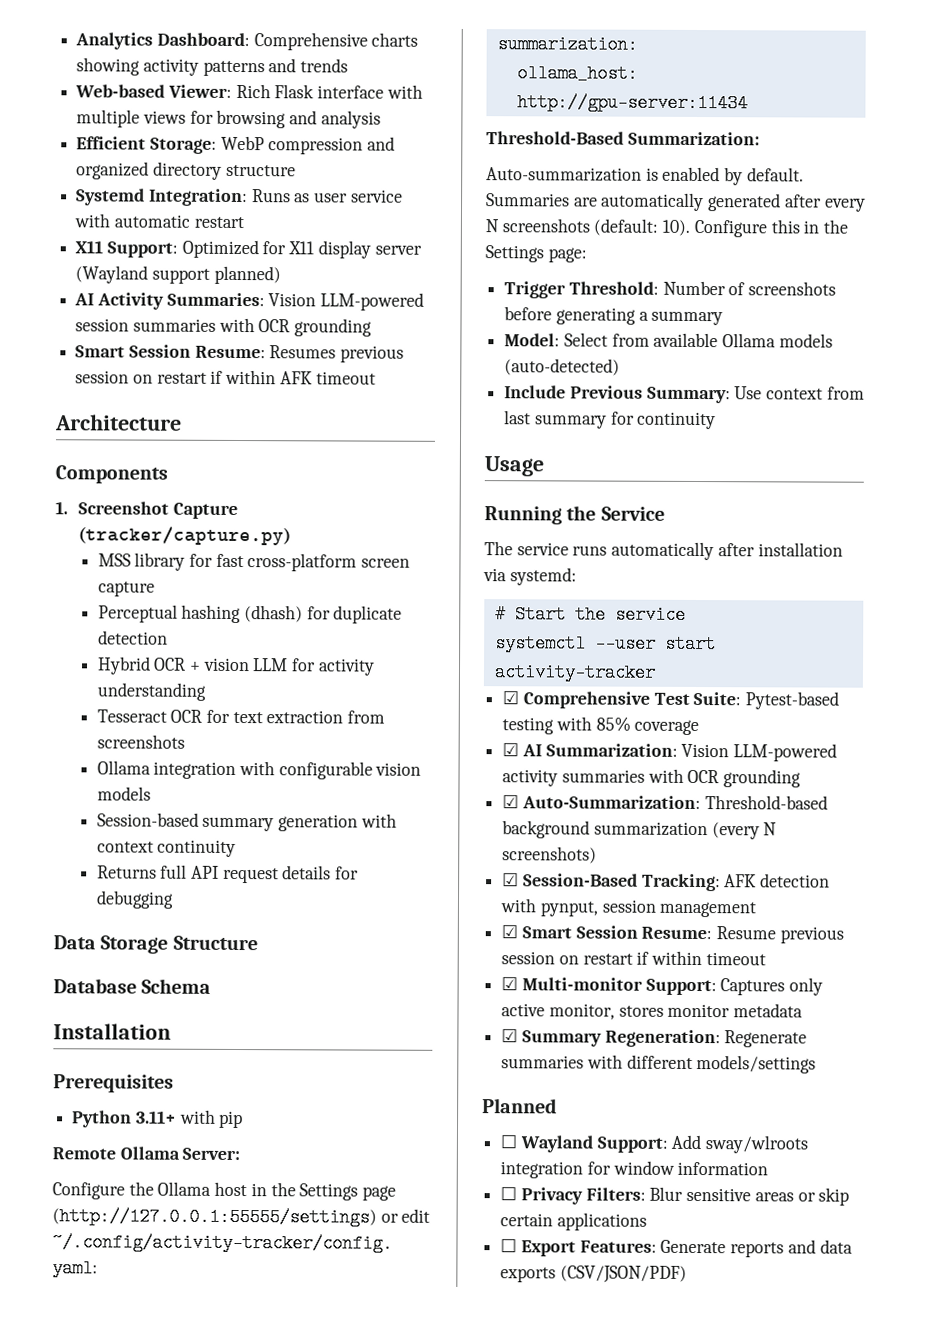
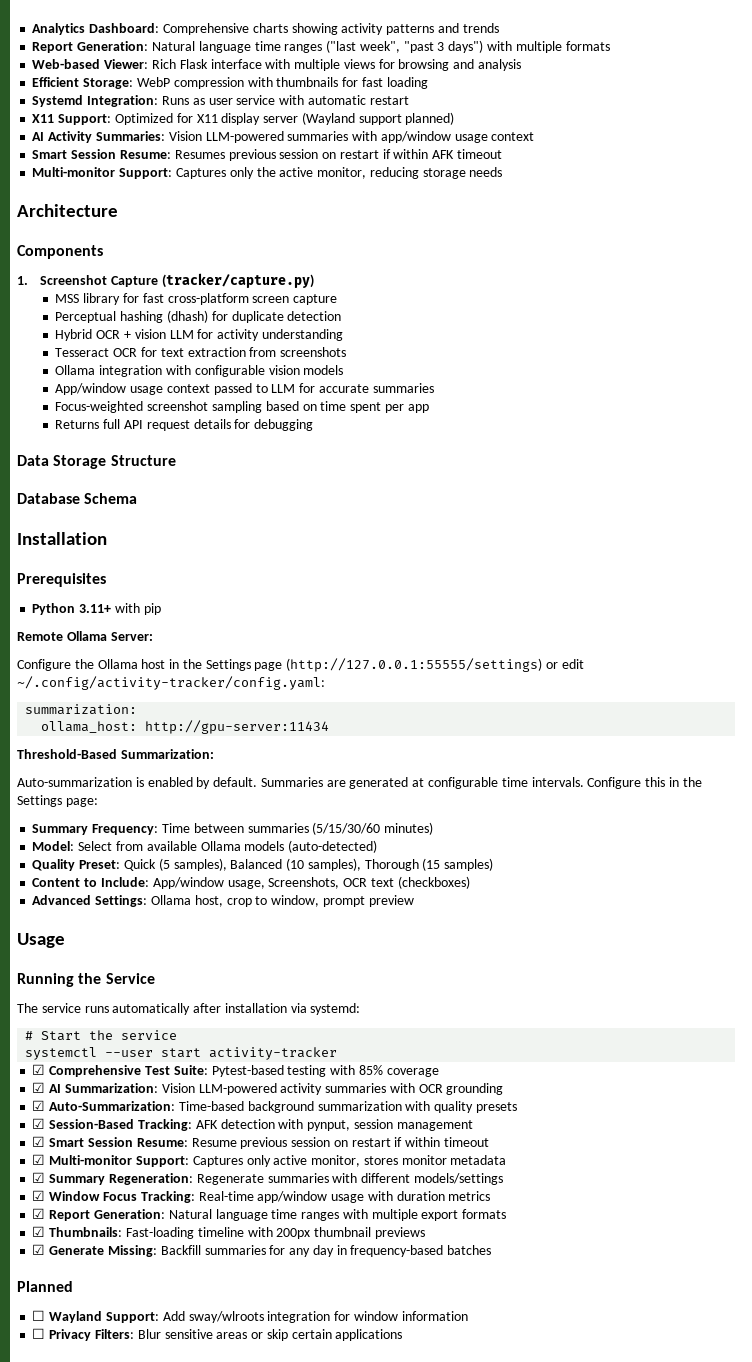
(349, 65) none -> [32,40,610,53] // Report Generation: Natural language time ranges ("last week", "past 3 days") with multiple formats
[367,136,396,151] [76,161,296,180] and organized directory structure -> [247,77,428,89] with thumbnails for fast loading
[75,317,373,337] session summaries with OCR grounding -> [287,131,535,143] summaries with app/window usage context
(376, 378) none -> [32,167,503,179] // Multi-monitor Support: Captures only the active monitor, reducing storage needs
[96,812,397,832] [96,839,237,857] Session-based summary generation with context continuity -> [55,383,434,395] [55,401,429,413] App/window usage context passed to LLM for accurate summaries // Focus-weighted screenshot sampling based on time spent per app
[601,192,866,212] [485,218,691,236] automatically generated after every N screenshots (default: 10). -> [349,777,584,789] generated at configurable time intervals.
[504,280,837,299] [504,306,724,326] Trigger Threshold: Number of screenshots before generating a summary -> [32,822,434,835] Summary Frequency: Time between summaries (5/15/30/60 minutes)
[504,385,865,404] [504,410,717,430] Include Previous Summary: Use context from last summary for continuity -> [32,858,494,871] [32,876,470,889] [32,895,414,907] Quality Preset: Quick (5 samples), Balanced (10 samples), Thorough (15 samples) // Content to Include: App/window usage, Screenshots, OCR text (checkboxes) // Advanced Settings: Ollama host, crop to window, prompt preview
[704,795,828,810] Threshold-based -> [178,1101,244,1111] Time-based
[711,822,778,840] [502,846,598,864] (every N screenshots) -> [405,1101,517,1113] with quality presets
(817, 1064) none -> [32,1190,491,1203] [32,1208,507,1221] [32,1226,425,1239] [32,1244,492,1257] // ☑ Window Focus Tracking: Real-time app/window usage with duration metrics // ☑ Report Generation: Natural language time ranges with multiple export formats // ☑ Thumbnails: Fast-loading timeline with 200px thumbnail previews // ☑ Generate Missing: Backfill summaries for any day in frequency-based batches
[500,1238,853,1258] [500,1265,687,1283] // ☐ Export Features: Generate reports and data exports (CSV/JSON/PDF) -> (403, 1335) none

